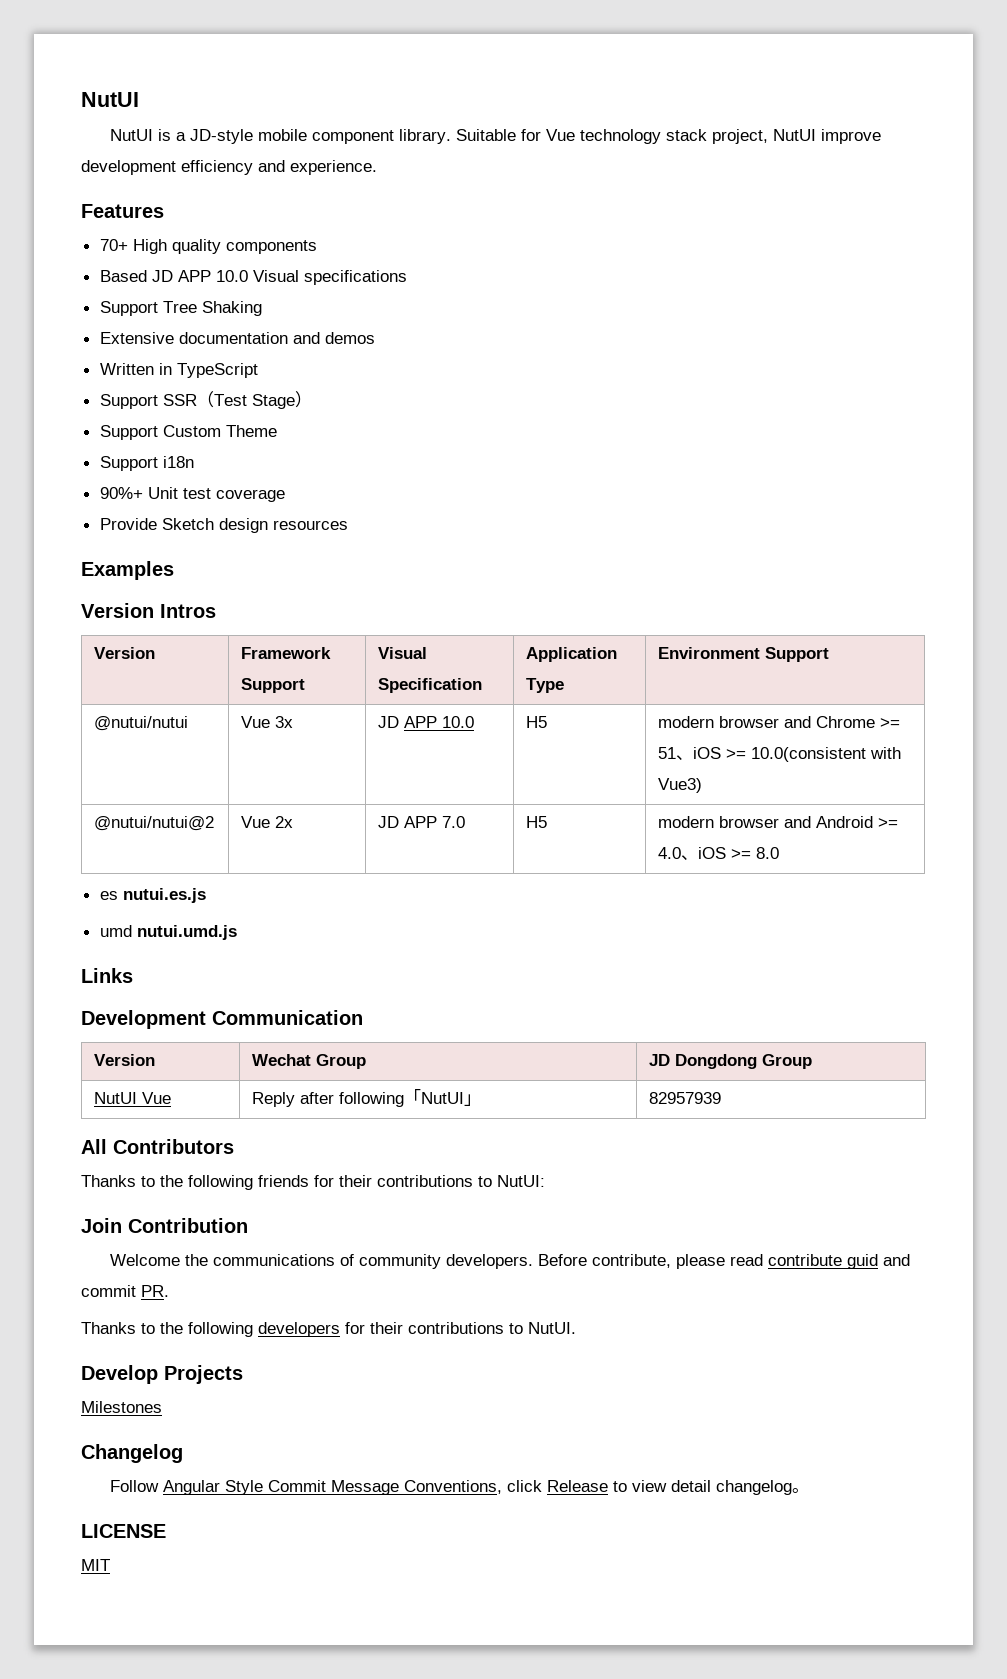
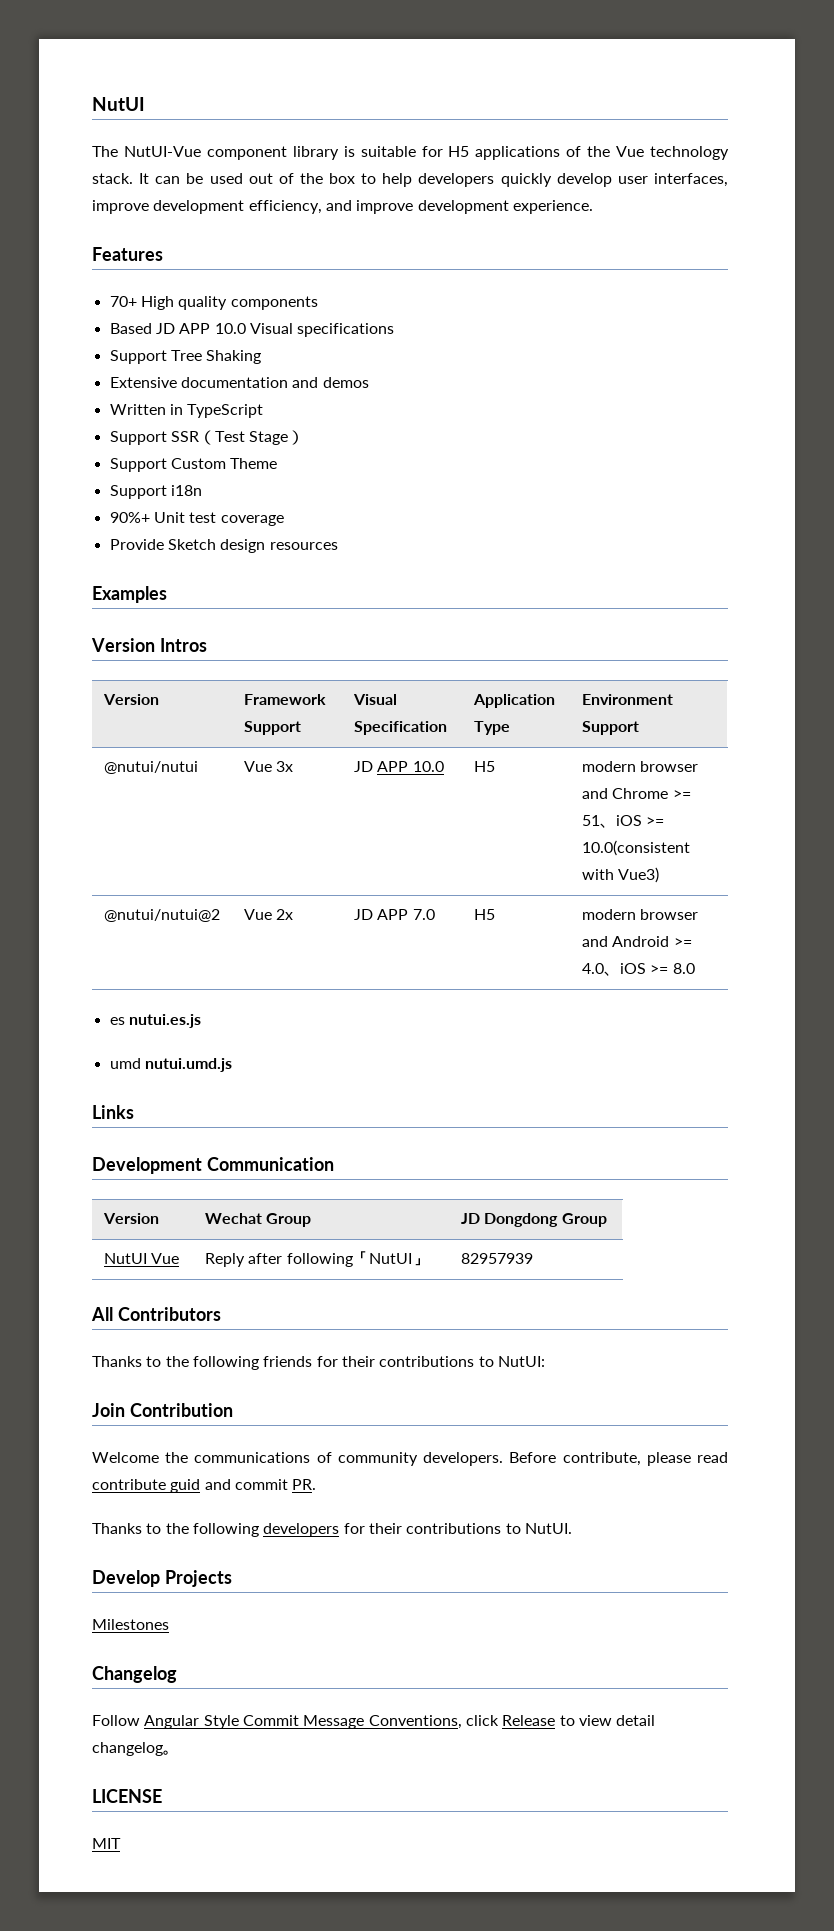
[110,129,882,144] [81,160,285,175] NutUI is a JD-style mobile component library. Suitable for Vue technology stack project, NutUI improve development efficiency and -> [92,146,730,160] [92,173,728,187] [92,200,509,214] The NutUI-Vue component library is suitable for H5 applications of the Vue technology stack. It can be used out of the box to help developers quickly develop user interfaces, improve development efficiency, and improve development

